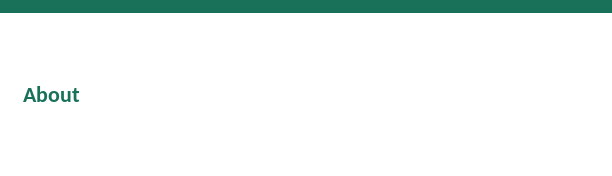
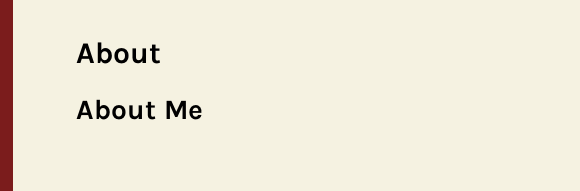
[23,86,80,102] About -> [76,42,161,64] [76,99,203,120] About // About Me

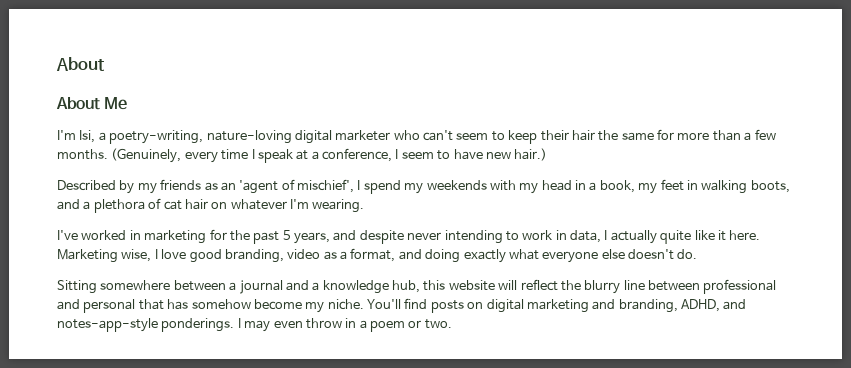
(203, 110) none -> [57,129,776,144] [57,148,548,163] [57,179,790,194] [57,198,365,213] [57,229,761,244] [57,248,698,263] [57,279,777,294] [57,298,747,313] [57,318,452,332] // I'm Isi, a poetry-writing, nature-loving digital marketer who can't seem to keep their hair the same for more than a few months. (Genuinely, every time I speak at a conference, I seem to have new hair.) // Described by my friends as an 'agent of mischief', I spend my weekends with my head in a book, my feet in walking boots, and a plethora of cat hair on whatever I'm wearing. // I've worked in marketing for the past 5 years, and despite never intending to work in data, I actually quite like it here. Marketing wise, I love good branding, video as a format, and doing exactly what everyone else doesn't do. // Sitting somewhere between a journal and a knowledge hub, this website will reflect the blurry line between professional and personal that has somehow become my niche. You'll find posts on digital marketing and branding, ADHD, and notes-app-style ponderings. I may even throw in a poem or two.

